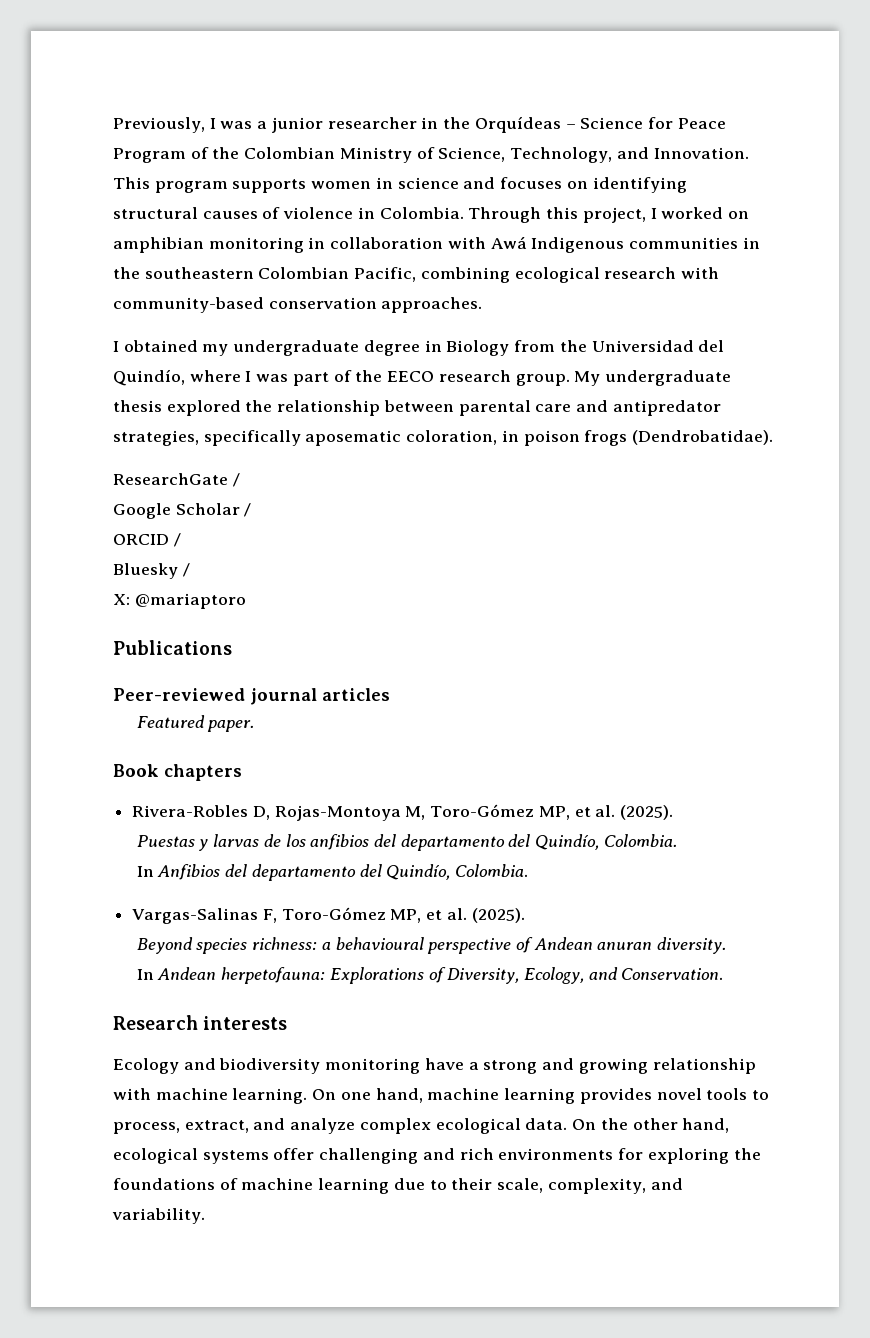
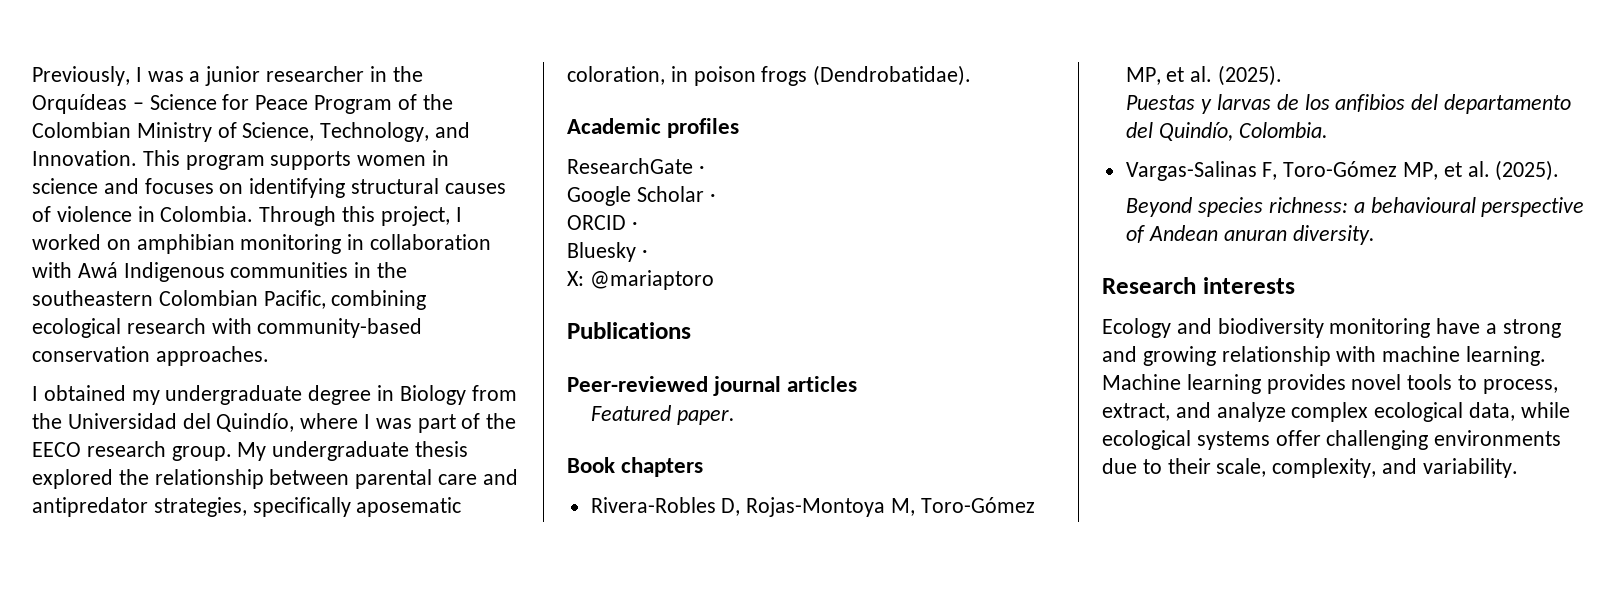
(774, 437) none -> [567,118,740,138] // Academic profiles
[232,473,240,487] / -> [698,166,705,174] ·
[244,503,252,517] / -> [709,194,716,202] ·
[173,533,181,547] / -> [631,222,638,230] ·
[182,563,190,577] / -> [641,250,648,258] ·
[136,864,528,881] // In Anfibios del departamento del Quindío, Colombia. -> (1328, 130) none
[136,967,724,984] // In Andean herpetofauna: Explorations of Diversity, Ecology, and Conservation. -> (1375, 235) none
[312,1088,500,1103] On one hand, machine -> [1102,374,1181,390] Machine
[525,1118,730,1133] [113,1148,761,1164] [113,1178,390,1194] data. On the other hand, ecological systems offer challenging and rich environments for exploring the foundations of machine learning -> [1469,402,1570,421] [1102,430,1562,450] data, while ecological systems offer challenging environments

